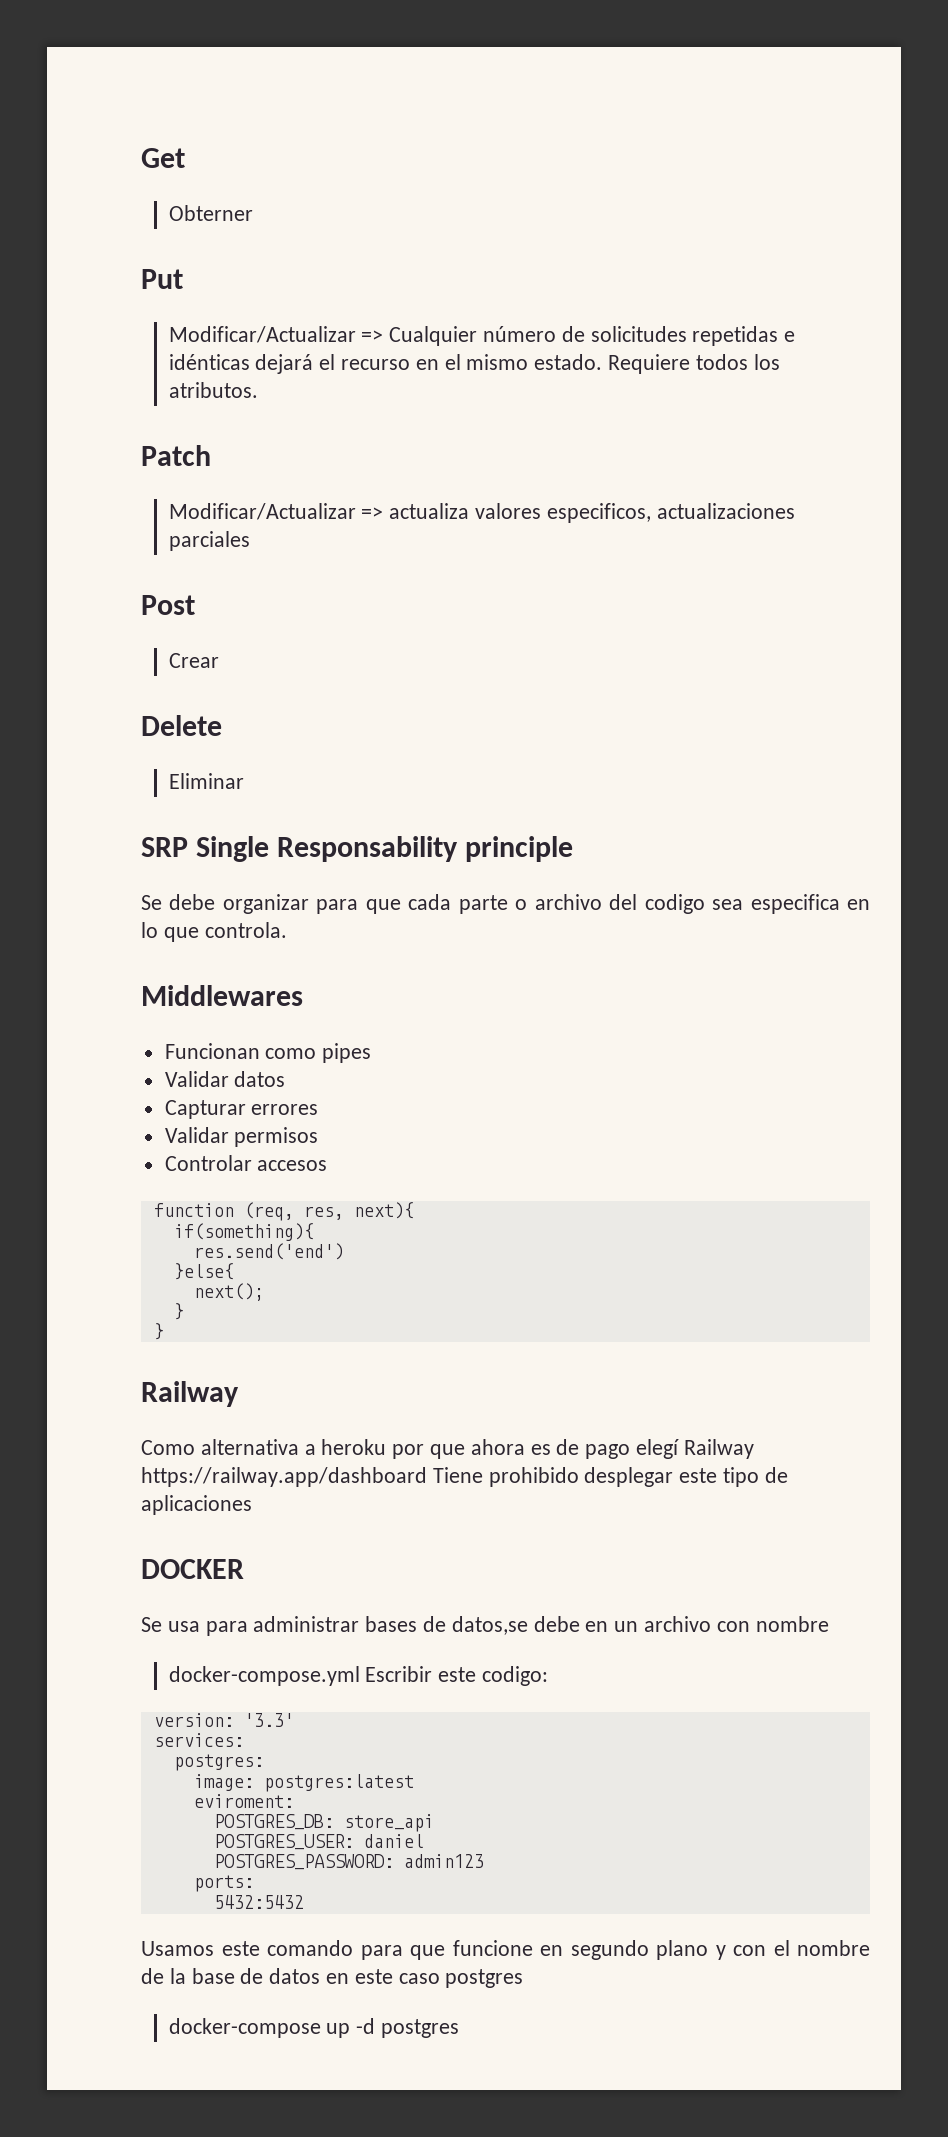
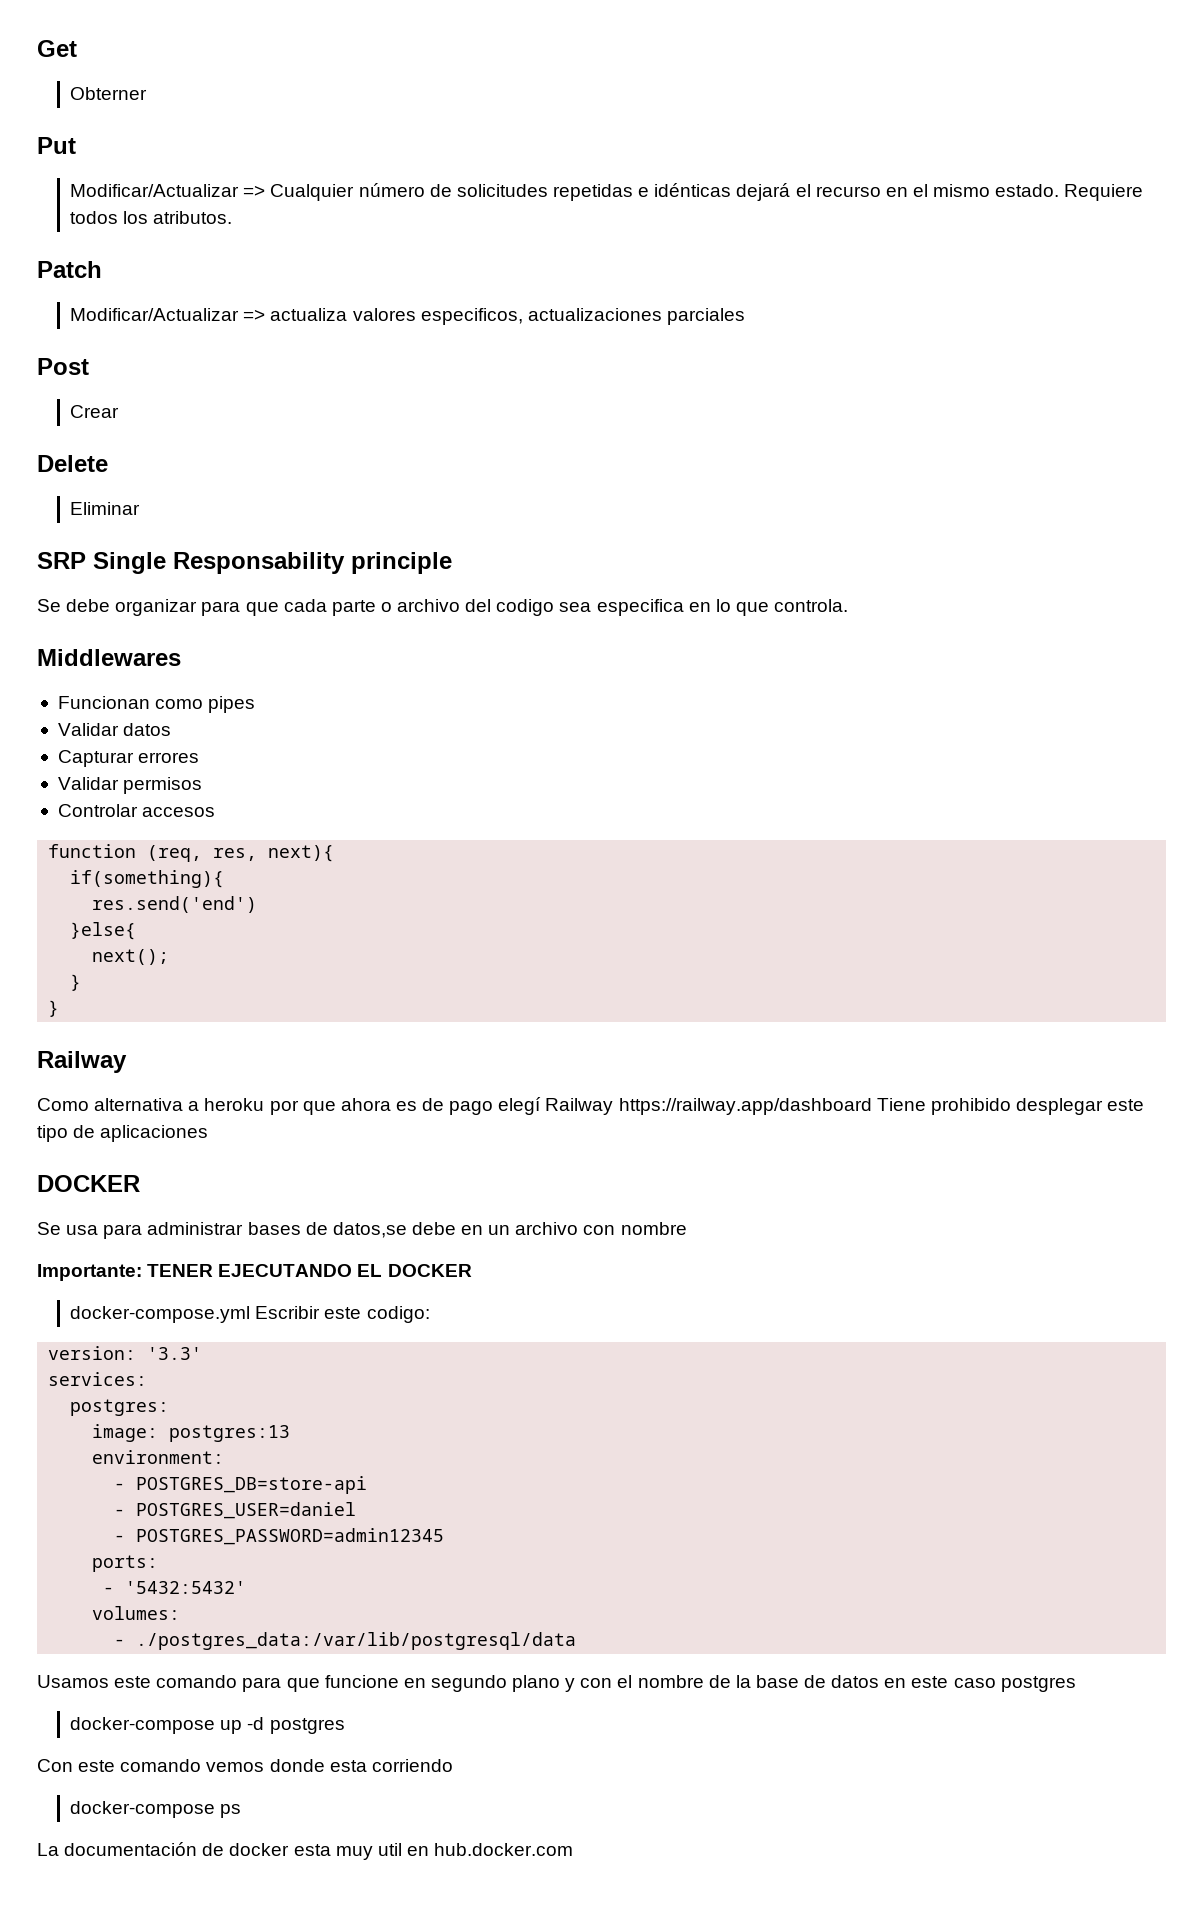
(829, 1624) none -> [37,1264,472,1281] // Importante: TENER EJECUTANDO EL DOCKER
[263,1774,414,1792] [193,1794,294,1808] [213,1814,434,1832] [213,1834,424,1850] [213,1854,484,1870] [193,1875,254,1892] [213,1895,304,1909] postgres:latest // eviroment: // POSTGRES_DB: store_api // POSTGRES_USER: daniel // POSTGRES_PASSWORD: admin123 // ports: // 5432:5432 -> [169,1425,291,1442] [92,1450,225,1464] [114,1476,368,1494] [114,1502,357,1519] [114,1528,445,1545] [92,1555,159,1572] [103,1581,247,1594] [92,1606,181,1620] [114,1632,577,1650] postgres:13 // environment: // - POSTGRES_DB=store-api // - POSTGRES_USER=daniel // - POSTGRES_PASSWORD=admin12345 // ports: // - '5432:5432' // volumes: // - ./postgres_data:/var/lib/postgresql/data
(459, 2028) none -> [37,1759,453,1772] [70,1801,242,1818] [37,1842,574,1860] // Con este comando vemos donde esta corriendo // docker-compose ps // La documentación de docker esta muy util en hub.docker.com

